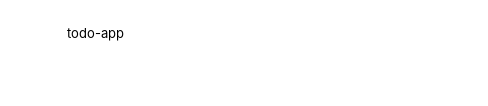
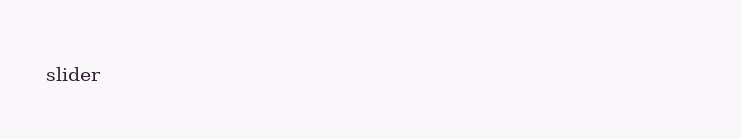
[67,28,124,41] todo-app -> [46,67,101,81] slider

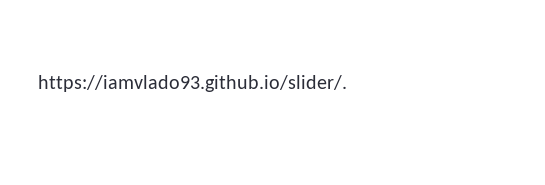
[46,67,101,81] slider -> [38,75,347,92] https://iamvlado93.github.io/slider/.

